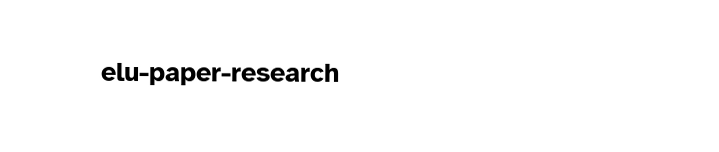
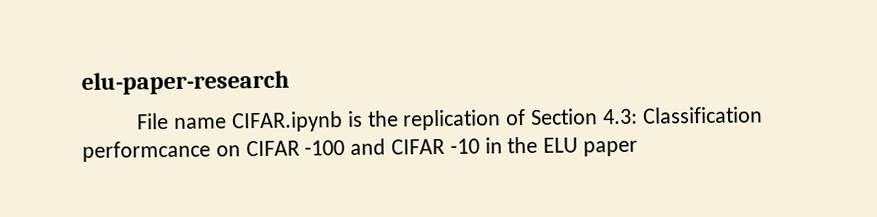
(340, 74) none -> [137,106,763,133] [82,136,639,162] // File name CIFAR.ipynb is the replication of Section 4.3: Classification performcance on CIFAR -100 and CIFAR -10 in the ELU paper

